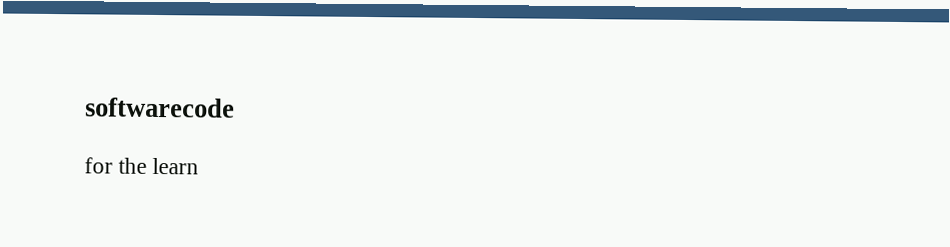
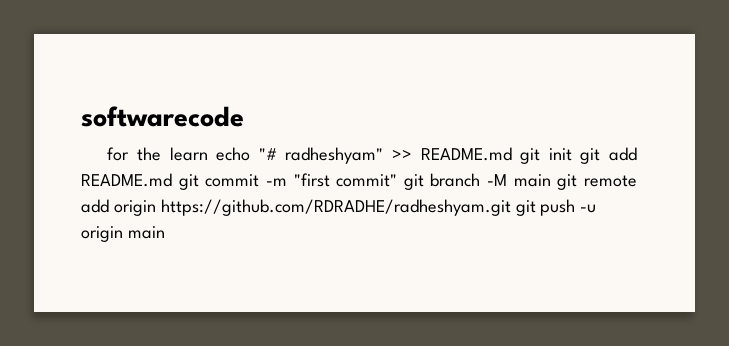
(200, 166) none -> [216,147,637,164] [81,173,637,190] [81,199,597,216] [81,226,165,242] echo "# radheshyam" >> README.md git init git add README.md git commit -m "first commit" git branch -M main git remote add origin https://github.com/RDRADHE/radheshyam.git git push -u origin main

